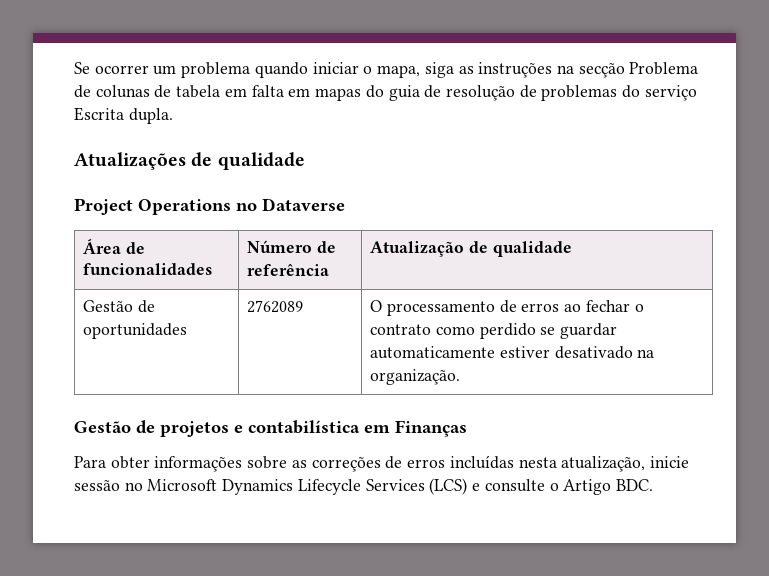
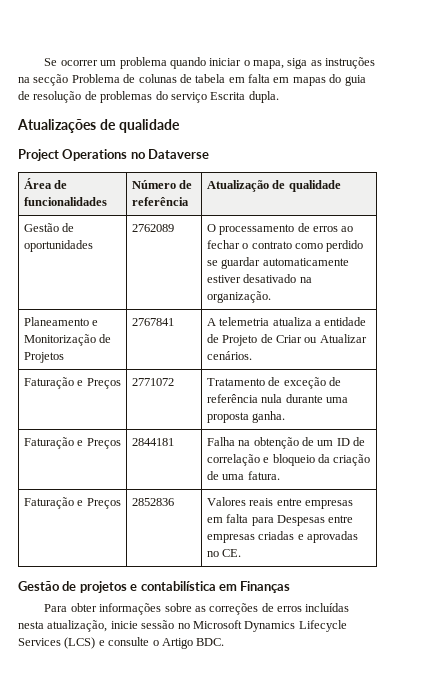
(461, 377) none -> [23,317,99,326] [23,334,112,346] [23,352,64,363] [131,318,174,326] [206,317,367,326] [206,334,367,346] [206,351,252,360] [23,377,121,389] [131,378,174,386] [206,377,341,389] [206,394,348,403] [206,411,286,423] [23,437,121,449] [131,438,174,446] [206,437,366,449] [206,454,371,466] [206,471,280,480] [23,497,121,509] [131,498,174,506] [206,497,353,509] [206,514,354,526] [206,531,358,543] [206,549,242,557] // Planeamento e Monitorização de Projetos | 2767841 | A telemetria atualiza a entidade de Projeto de Criar ou Atualizar cenários. // Faturação e Preços | 2771072 | Tratamento de exceção de referência nula durante uma proposta ganha. // Faturação e Preços | 2844181 | Falha na obtenção de um ID de correlação e bloqueio da criação de uma fatura. // Faturação e Preços | 2852836 | Valores reais entre empresas em falta para Despesas entre empresas criadas e aprovadas no CE.

